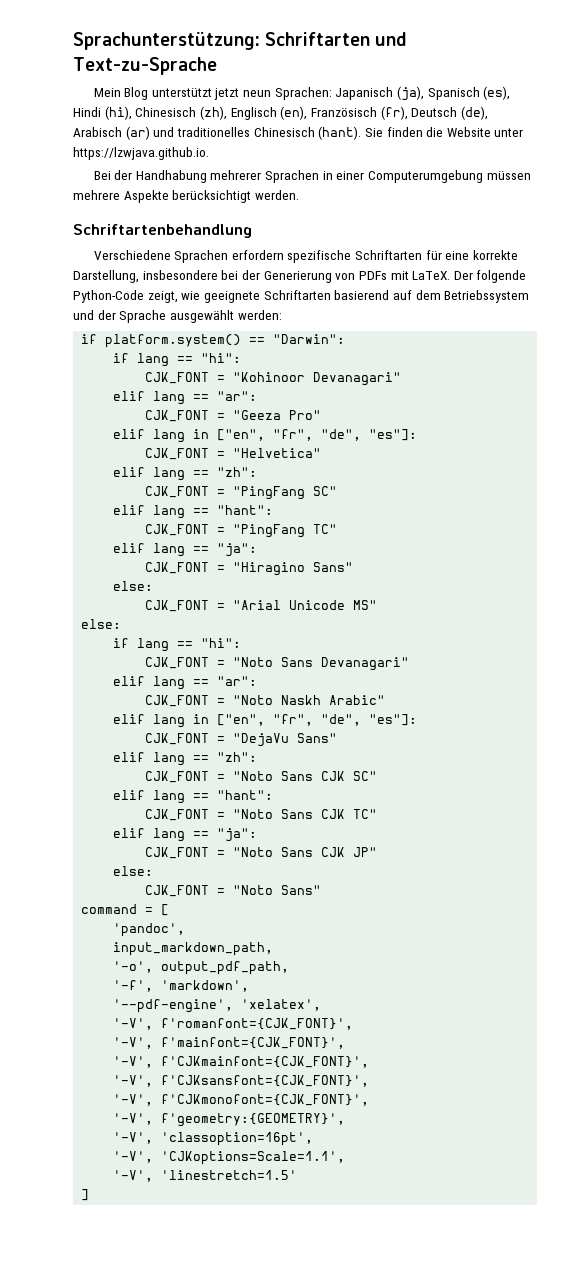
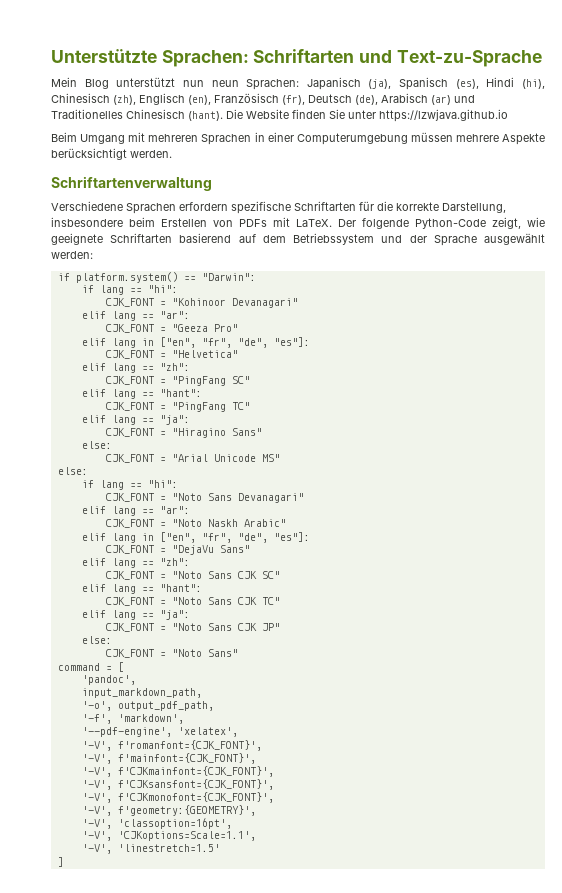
[73,32,260,50] Sprachunterstützung: -> [51,49,249,67] Unterstützte Sprachen:
[214,88,240,100] jetzt -> [182,80,204,87] nun
[176,127,250,137] traditionelles -> [51,109,123,119] Traditionelles
[364,127,524,137] [73,147,209,160] [93,170,262,183] Sie finden die Website unter https://lzwjava.github.io. // Bei der Handhabung mehrerer -> [226,109,508,122] [51,132,199,144] Die Website finden Sie unter https://lzwjava.github.io // Beim Umgang mit mehreren
[73,224,252,238] Schriftartenbehandlung -> [51,176,212,191] Schriftartenverwaltung
[445,251,470,260] eine -> [377,201,393,211] die
[221,270,332,283] bei der Generierung -> [129,217,207,227] beim Erstellen

